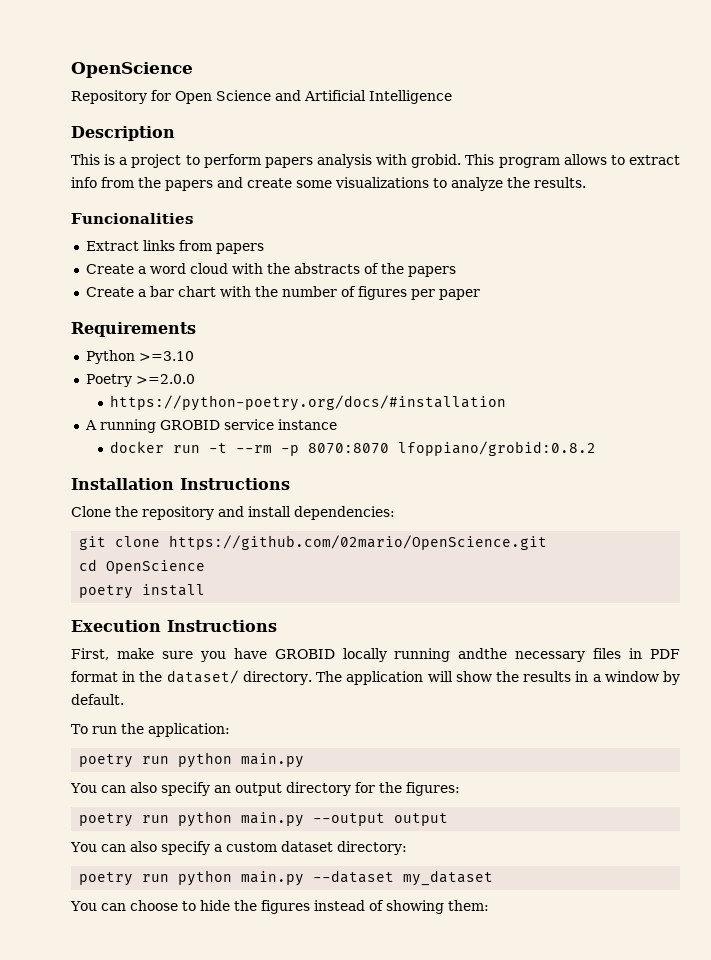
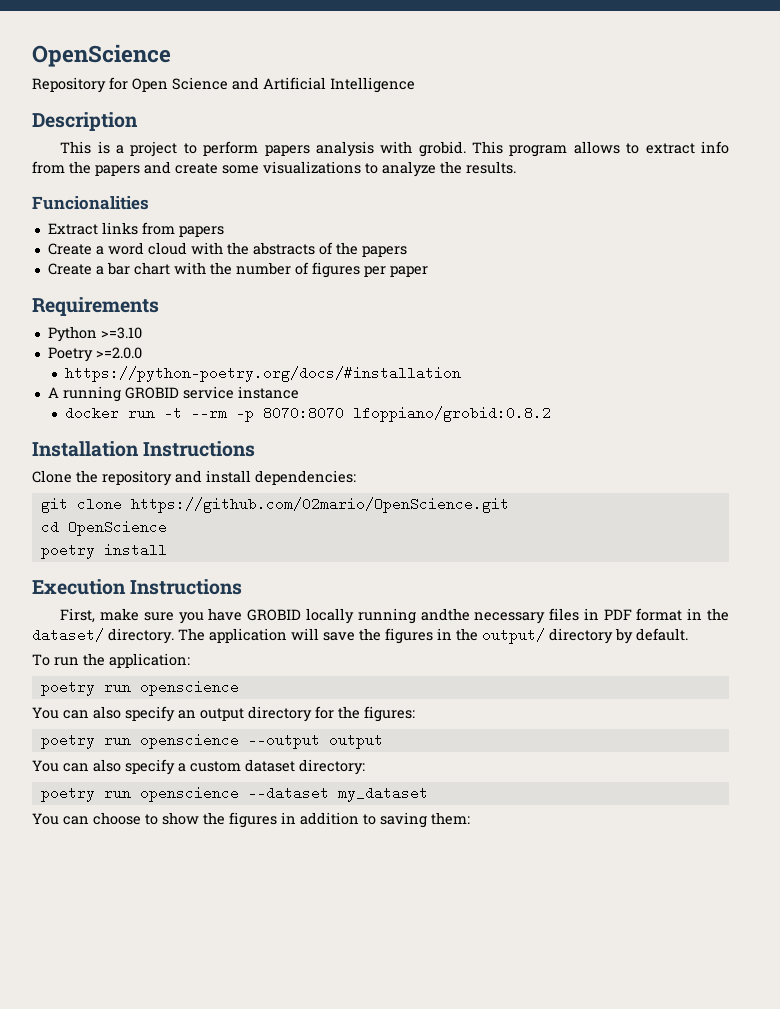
[455,671,659,682] show the results in a window -> [323,628,613,644] save the figures in the output/ directory
[178,752,305,768] python main.py -> [139,680,239,696] openscience
[178,811,305,827] python main.py -> [139,733,239,749] openscience
[178,870,305,886] python main.py -> [139,786,239,802] openscience
[199,900,444,914] hide the figures instead of showing -> [162,812,427,828] show the figures in addition to saving

